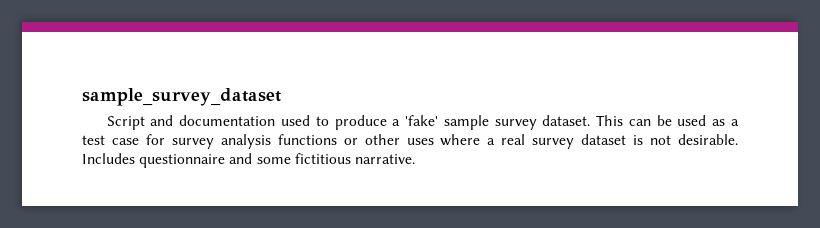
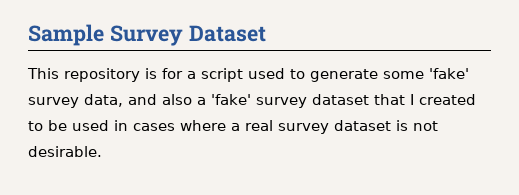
[82,88,281,106] [106,115,740,130] [82,134,434,149] sample_survey_dataset // Script and documentation used to produce a 'fake' sample survey dataset. This can be used as a test case for survey analysis functions or other uses -> [28,24,266,46] [27,68,469,82] [28,94,476,108] [28,120,175,131] Sample Survey Dataset // This repository is for a script used to generate some 'fake' survey data, and also a 'fake' survey dataset that I created to be used in cases
[82,153,415,168] Includes questionnaire and some fictitious narrative. -> (102, 151) none

